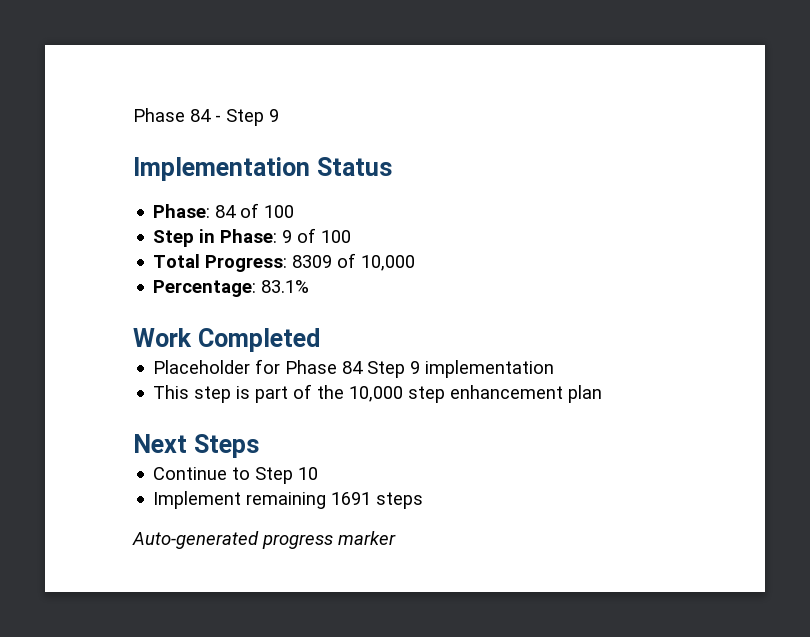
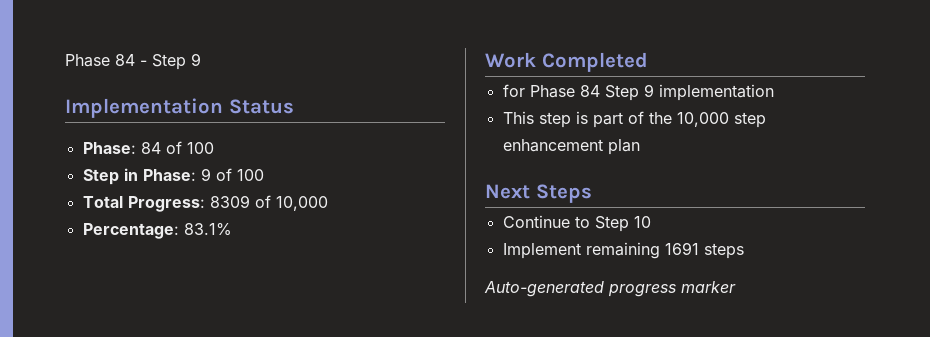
[153,360,251,374] Placeholder -> (648, 62) none

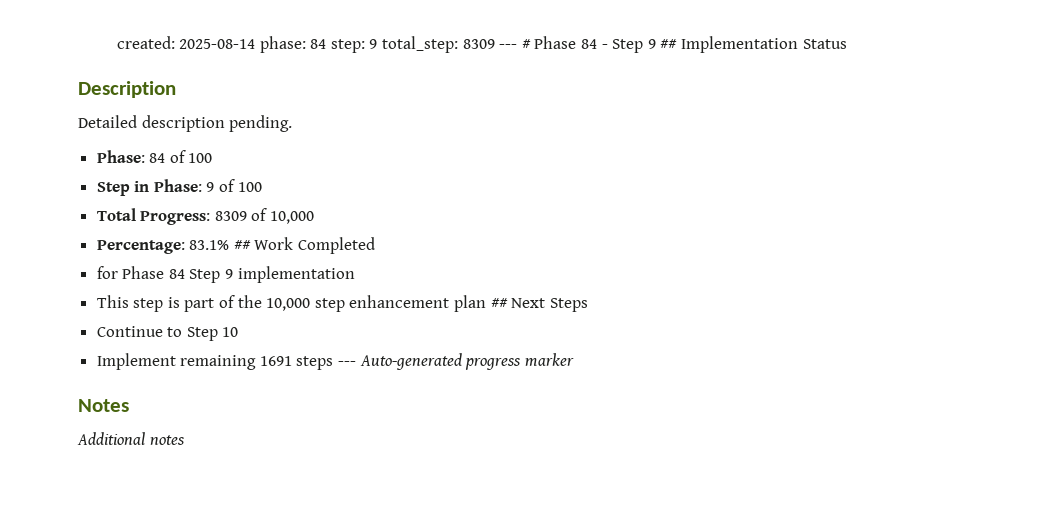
(65, 60) none -> [116,36,531,53] created: 2025-08-14 phase: 84 step: 9 total_step: 8309 --- #
(201, 59) // -> [660,39,678,49] ##
(294, 106) none -> [78,81,176,98] [78,115,293,132] // Description // Detailed description pending.
(232, 229) // -> [233,240,251,250] ##
(640, 147) // -> [490,298,508,308] ##
(744, 251) // -> [338,361,357,366] ---
(736, 287) none -> [78,399,129,412] [77,432,185,445] // Notes // Additional notes

